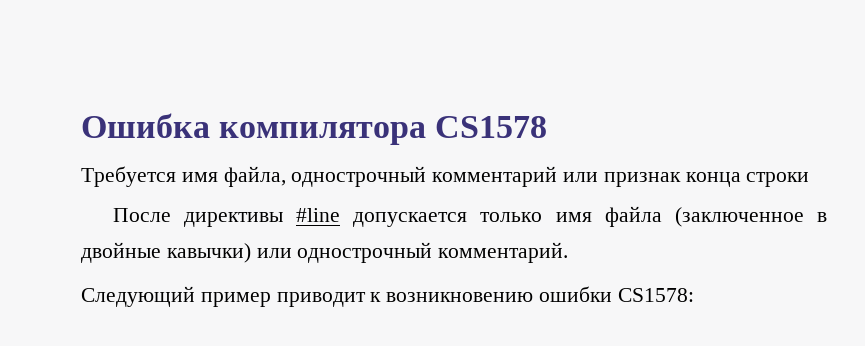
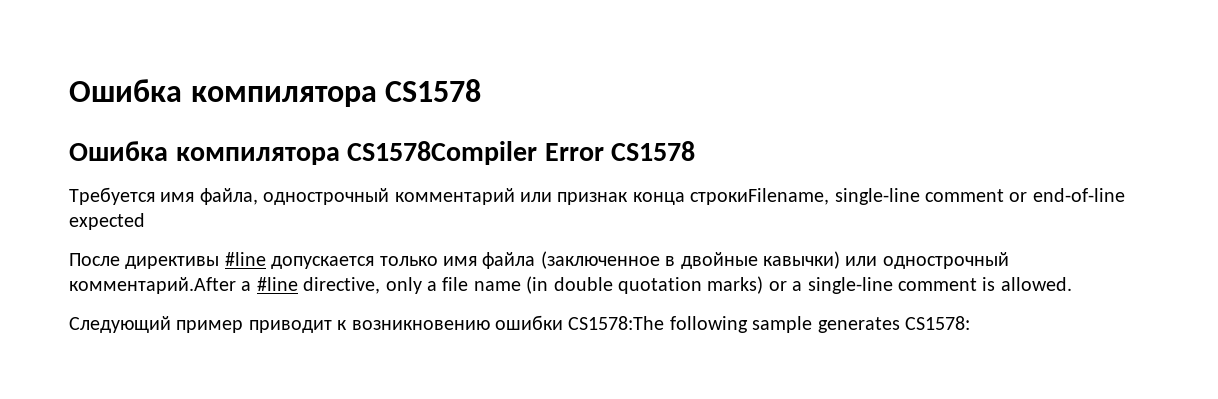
(548, 127) none -> [69,141,696,165] // Ошибка компилятора CS1578Compiler Error CS1578
[746,172,810,187] строки -> [690,188,1125,205] [69,213,145,230] строкиFilename, single-line comment or end-of-line expected
[438,242,569,263] комментарий. -> [69,276,1072,294] комментарий.After a #line directive, only a file name (in double quotation marks) or a single-line comment is allowed.
(613, 294) none -> [568,316,900,333] CS1578:The following sample generates

